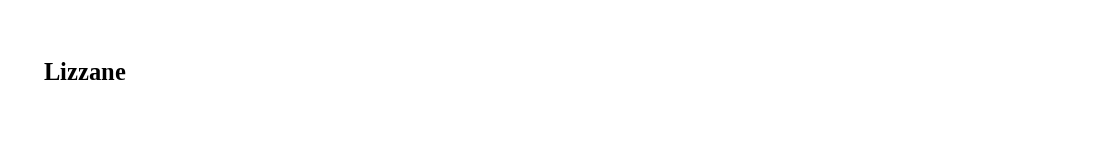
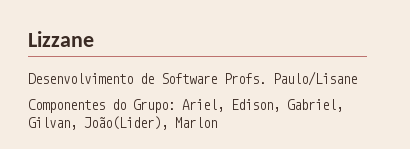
(126, 71) none -> [28,71,357,86] [28,99,343,113] [28,116,217,130] // Desenvolvimento de Software Profs. Paulo/Lisane // Componentes do Grupo: Ariel, Edison, Gabriel, Gilvan, João(Lider), Marlon

